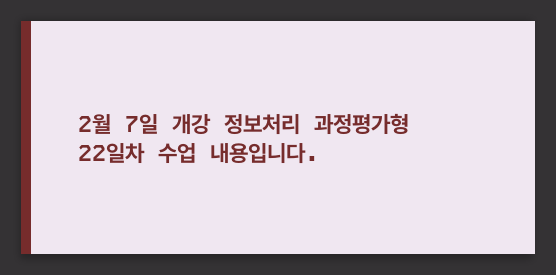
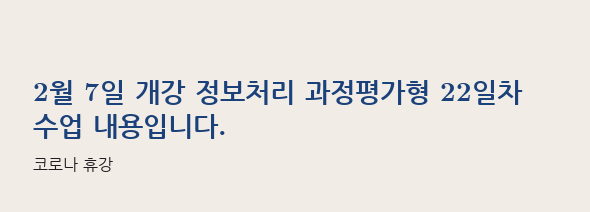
(319, 153) none -> [33,157,113,172] // 코로나 휴강

